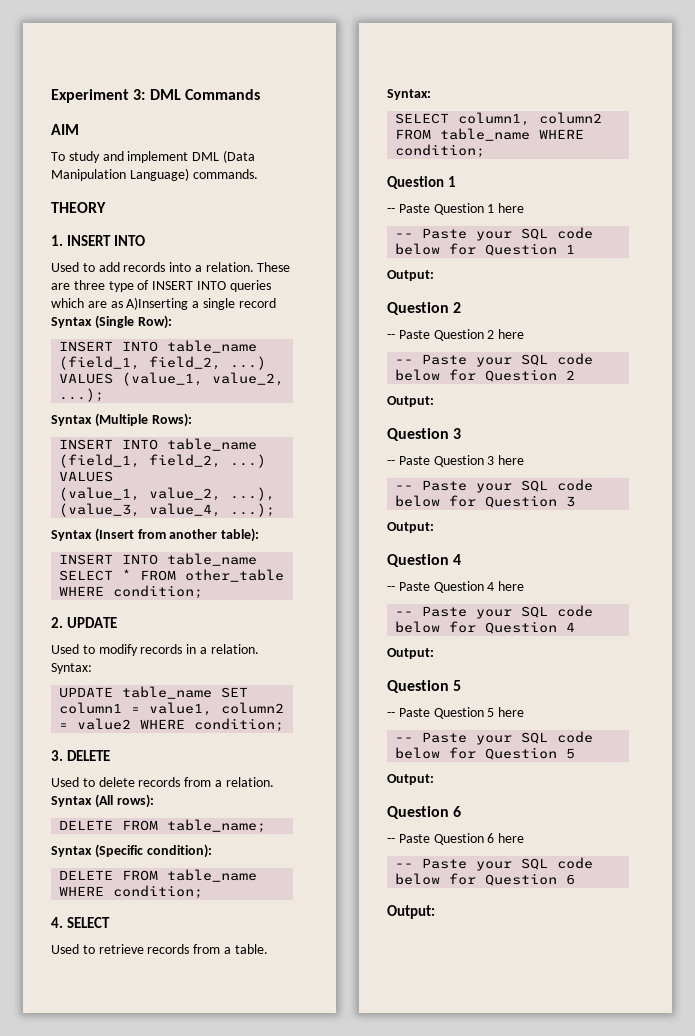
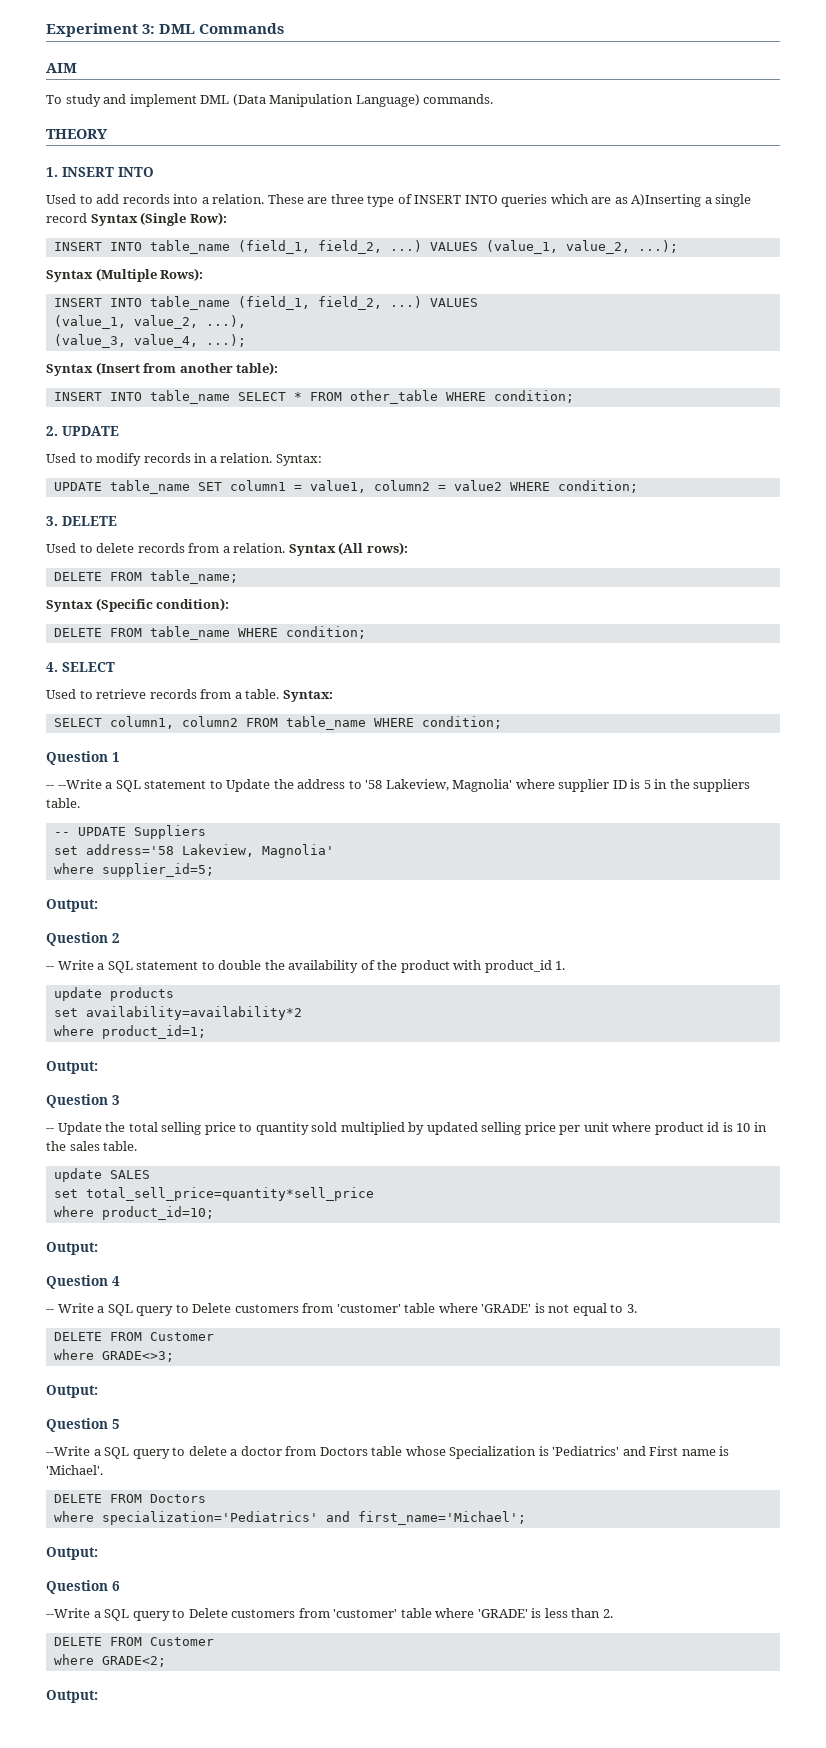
[398,203,525,215] [395,227,594,241] [395,243,576,256] [387,270,434,281] [387,302,462,315] [387,329,525,341] [395,353,594,367] [395,369,576,382] [387,396,434,407] [387,428,462,441] [387,455,525,467] [395,479,594,493] [395,495,576,508] [387,522,434,533] [387,554,462,567] [387,581,525,593] [395,605,594,619] [395,621,576,634] [387,648,434,659] [387,680,462,693] [387,707,525,719] [395,731,594,745] [395,747,576,760] [387,774,434,785] [387,806,462,819] [387,833,525,845] [395,857,594,871] [395,873,576,886] Paste Question 1 here // -- Paste your SQL code below for Question 1 // Output: // Question 2 // -- Paste Question 2 here // -- Paste your SQL code below for Question 2 // Output: // Question 3 // -- Paste Question 3 here // -- Paste your SQL code below for Question 3 // Output: // Question 4 // -- Paste Question 4 here // -- Paste your SQL code below for Question 4 // Output: // Question 5 // -- Paste Question 5 here // -- Paste your SQL code below for Question 5 // Output: // Question 6 // -- Paste Question 6 here // -- Paste your SQL code below for Question 6 -> [57,779,751,792] [46,798,80,808] [53,825,206,839] [53,844,334,858] [53,863,214,877] [46,899,98,912] [46,932,120,946] [46,960,566,973] [53,987,174,1001] [53,1006,302,1020] [53,1025,206,1039] [46,1061,98,1074] [46,1094,120,1108] [46,1122,767,1135] [46,1141,138,1151] [53,1168,150,1182] [53,1187,374,1201] [53,1206,214,1220] [46,1242,98,1255] [46,1275,120,1289] [46,1303,637,1316] [53,1332,214,1341] [53,1349,174,1362] [46,1385,98,1398] [46,1418,120,1432] [46,1446,730,1459] [46,1465,103,1475] [53,1494,206,1503] [53,1511,526,1525] [46,1547,98,1560] [46,1580,120,1594] [46,1608,613,1621] [53,1637,214,1646] [53,1654,166,1667] --Write a SQL statement to Update the address to '58 Lakeview, Magnolia' where supplier ID is 5 in the suppliers table. // -- UPDATE Suppliers // set address='58 Lakeview, Magnolia' // where supplier_id=5; // Output: // Question 2 // -- Write a SQL statement to double the availability of the product with product_id 1. // update products // set availability=availability*2 // where product_id=1; // Output: // Question 3 // -- Update the total selling price to quantity sold multiplied by updated selling price per unit where product id is 10 in the sales table. // update SALES // set total_sell_price=quantity*sell_price // where product_id=10; // Output: // Question 4 // -- Write a SQL query to Delete customers from 'customer' table where 'GRADE' is not equal to 3. // DELETE FROM Customer // where GRADE<>3; // Output: // Question 5 // --Write a SQL query to delete a doctor from Doctors table whose Specialization is 'Pediatrics' and First name is 'Michael'. // DELETE FROM Doctors // where specialization='Pediatrics' and first_name='Michael'; // Output: // Question 6 // --Write a SQL query to Delete customers from 'customer' table where 'GRADE' is less than 2. // DELETE FROM Customer // where GRADE<2;

